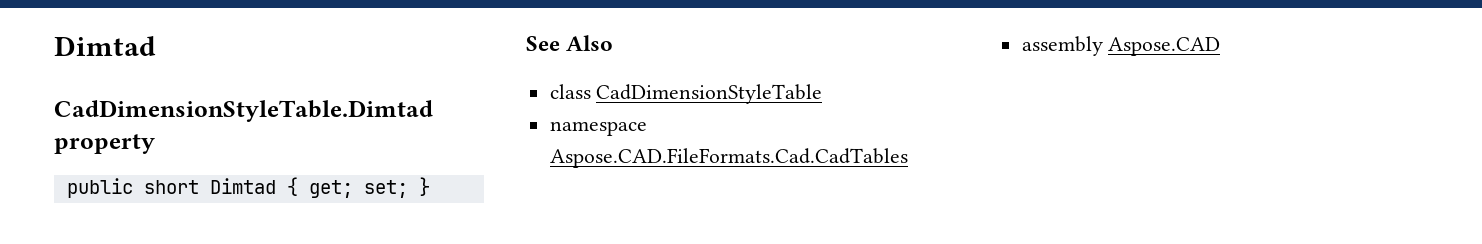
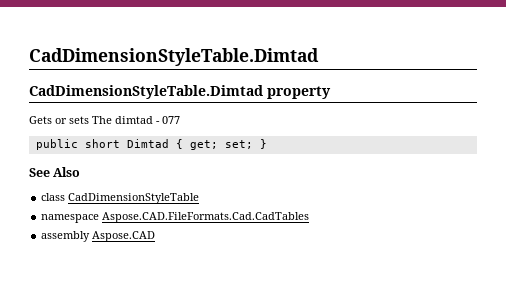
[54,36,156,56] Dimtad -> [29,48,319,66] CadDimensionStyleTable.Dimtad
(155, 144) none -> [29,116,180,124] // Gets or sets The dimtad - 077

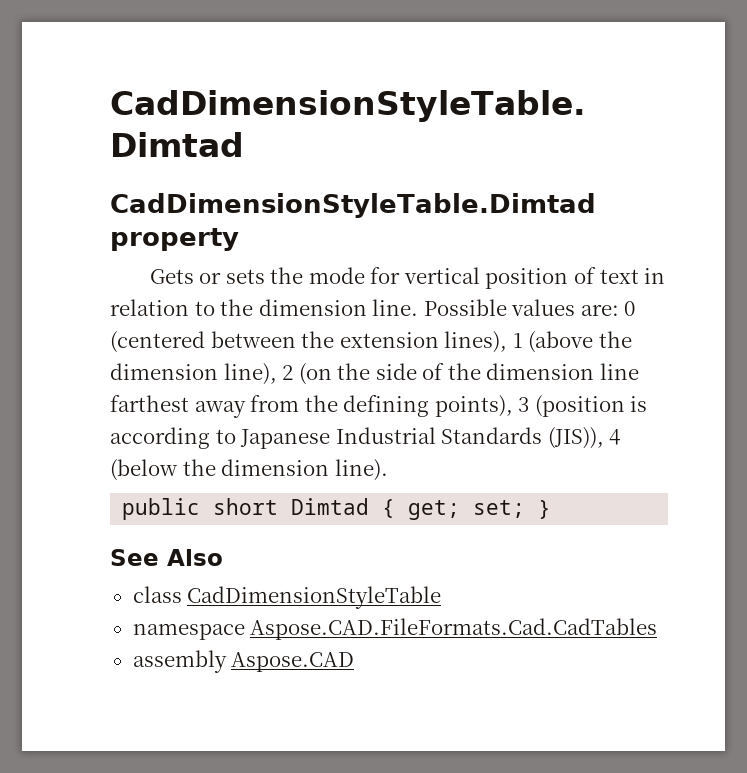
[92,116,180,124] The dimtad - 077 -> [270,267,666,289] [110,299,636,316] [110,331,632,353] [110,363,639,385] [110,395,648,418] [110,427,621,449] [110,459,388,481] the mode for vertical position of text in relation to the dimension line. Possible values are: 0 (centered between the extension lines), 1 (above the dimension line), 2 (on the side of the dimension line farthest away from the defining points), 3 (position is according to Japanese Industrial Standards (JIS)), 4 (below the dimension line).

